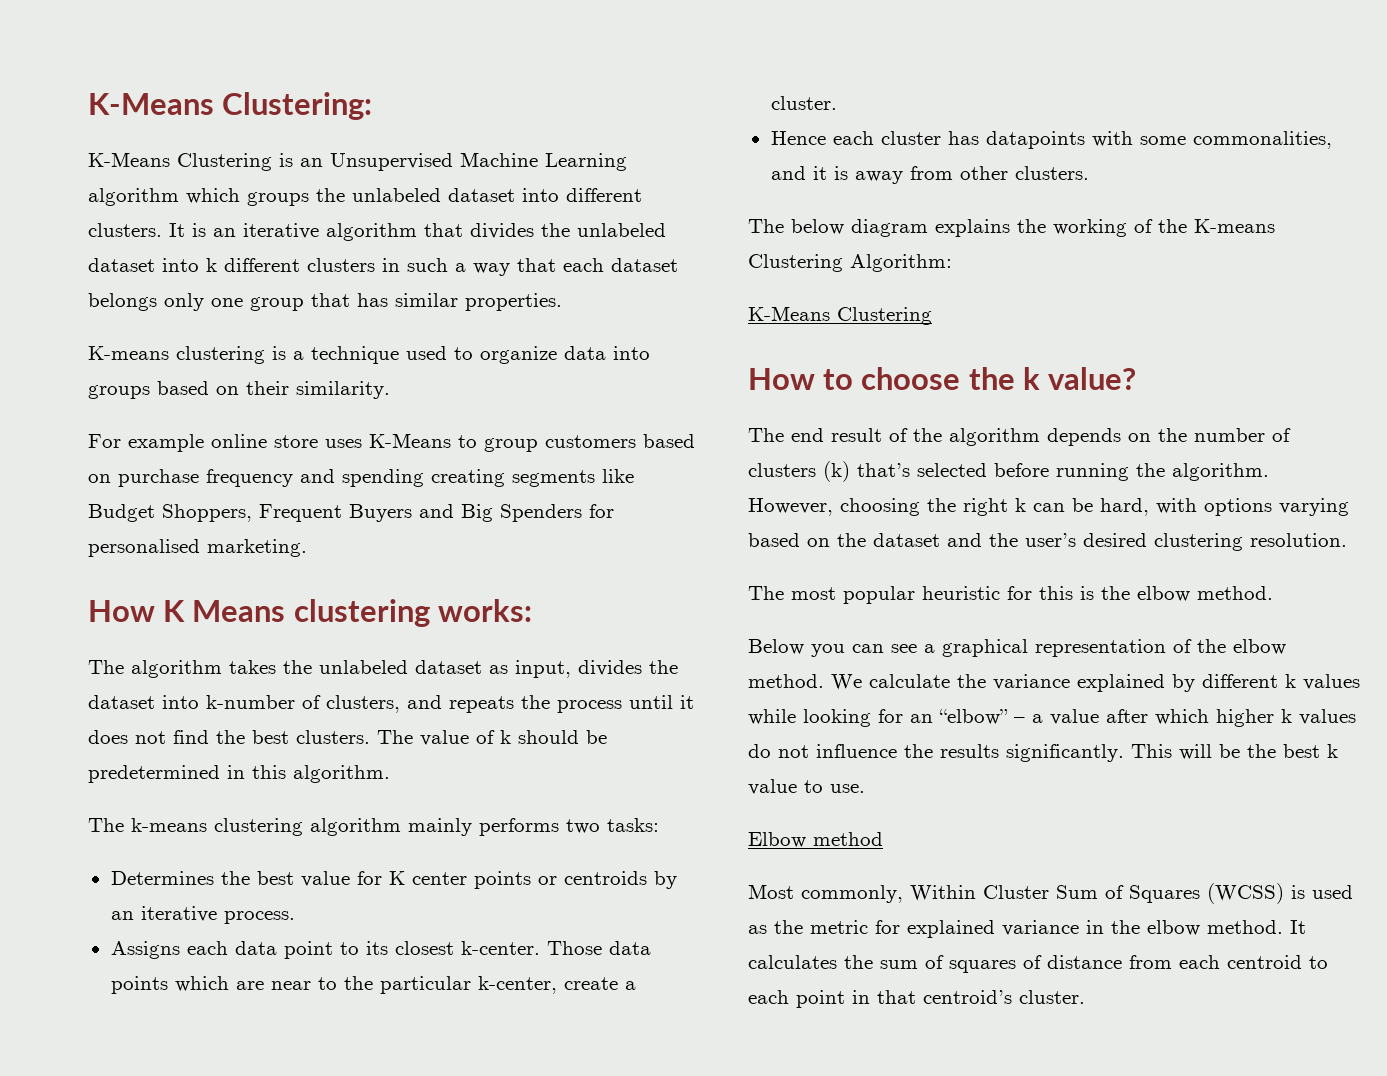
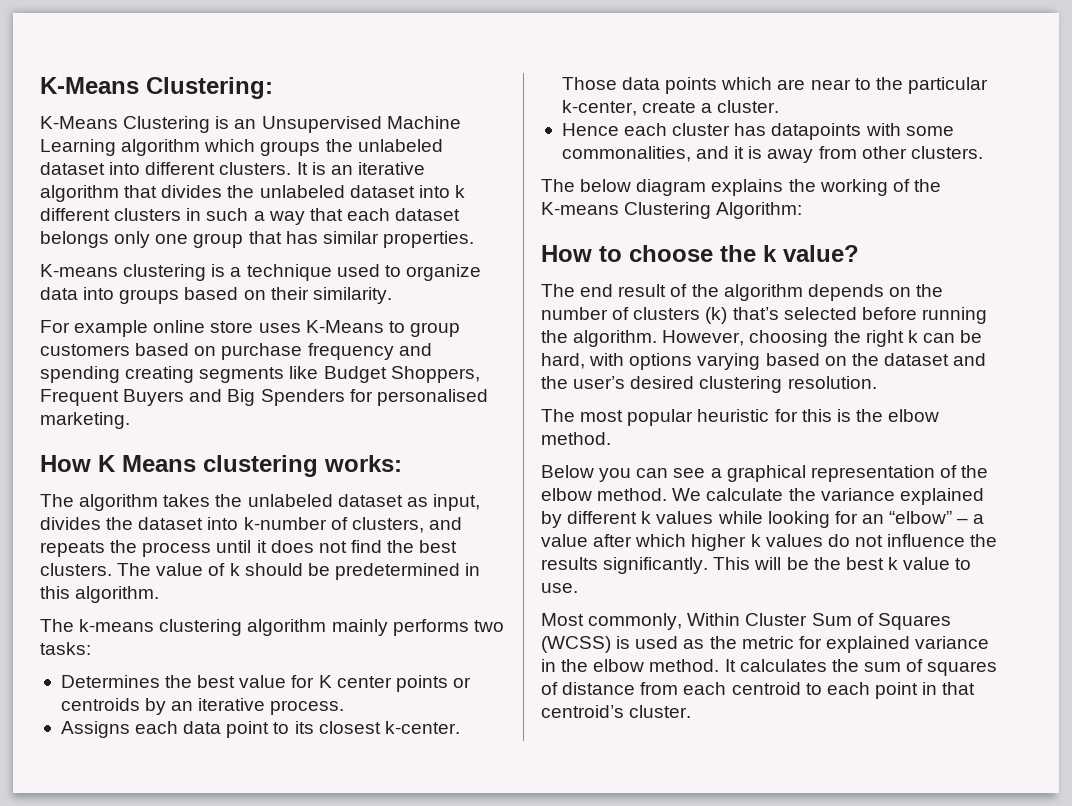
[748,306,932,325] // K-Means Clustering -> (803, 210) none
[748,832,883,848] // Elbow method -> (578, 588) none

